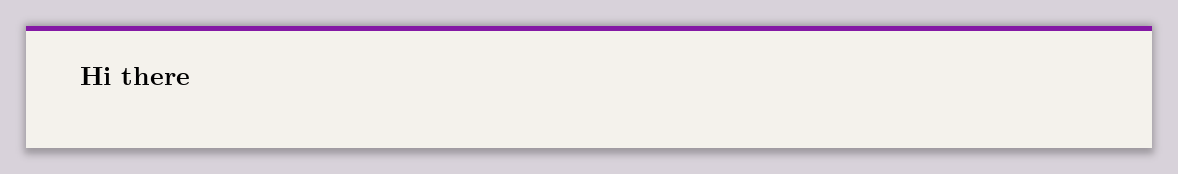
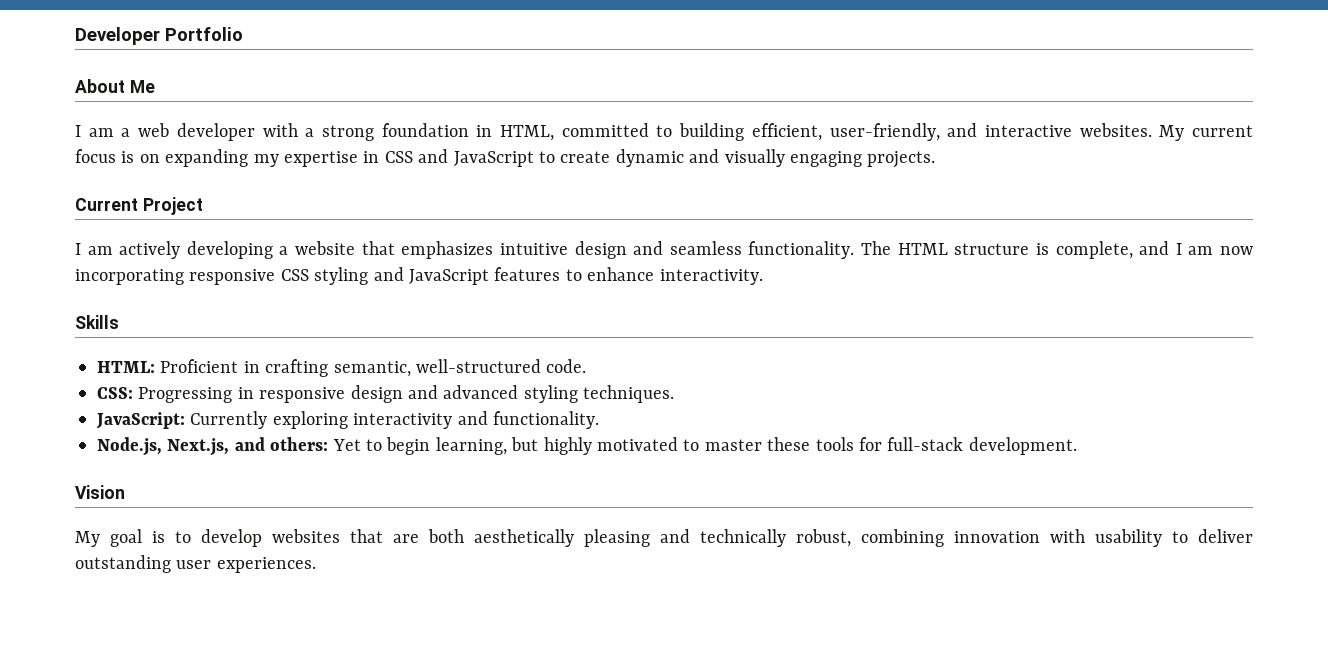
[80,67,190,85] Hi there -> [75,27,243,45] [75,79,155,93] [75,123,1254,141] [75,149,936,168] [75,197,203,215] [75,241,1253,259] [75,267,763,285] [75,315,119,329] [97,359,587,377] [97,385,675,403] [96,411,599,429] [97,437,1077,456] [75,485,125,499] [75,529,1253,547] [75,555,316,573] Developer Portfolio // About Me // I am a web developer with a strong foundation in HTML, committed to building efficient, user-friendly, and interactive websites. My current focus is on expanding my expertise in CSS and JavaScript to create dynamic and visually engaging projects. // Current Project // I am actively developing a website that emphasizes intuitive design and seamless functionality. The HTML structure is complete, and I am now incorporating responsive CSS styling and JavaScript features to enhance interactivity. // Skills // HTML: Proficient in crafting semantic, well-structured code. // CSS: Progressing in responsive design and advanced styling techniques. // JavaScript: Currently exploring interactivity and functionality. // Node.js, Next.js, and others: Yet to begin learning, but highly motivated to master these tools for full-stack development. // Vision // My goal is to develop websites that are both aesthetically pleasing and technically robust, combining innovation with usability to deliver outstanding user experiences.

